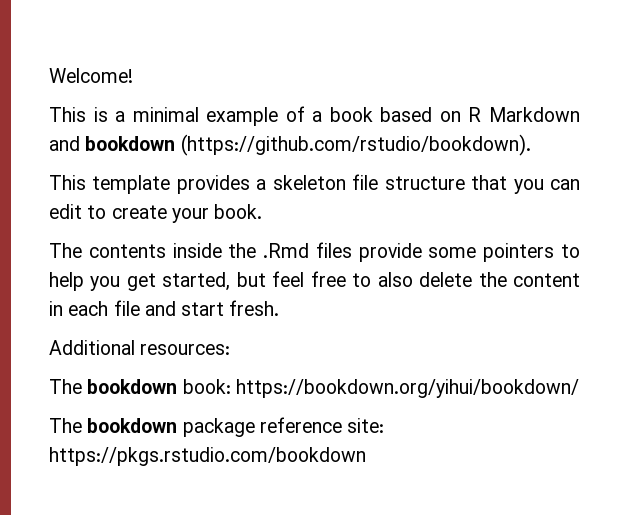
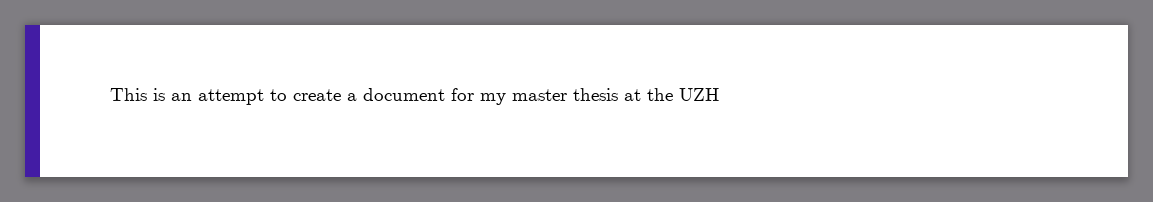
[49,68,133,83] Welcome! // -> (109, 94) none
[115,106,580,126] [49,134,531,156] [49,174,581,194] [49,204,263,223] [49,242,580,262] [49,271,580,291] [49,300,280,316] [49,340,231,355] [49,379,579,398] [49,417,385,437] [49,447,366,466] a minimal example of a book based on R Markdown and bookdown (https://github.com/rstudio/bookdown). // This template provides a skeleton file structure that you can edit to create your book. // The contents inside the .Rmd files provide some pointers to help you get started, but feel free to also delete the content in each file and start fresh. // Additional resources: // The bookdown book: https://bookdown.org/yihui/bookdown/ // The bookdown package reference site: https://pkgs.rstudio.com/bookdown -> [170,88,719,105] an attempt to create a document for my master thesis at the UZH

